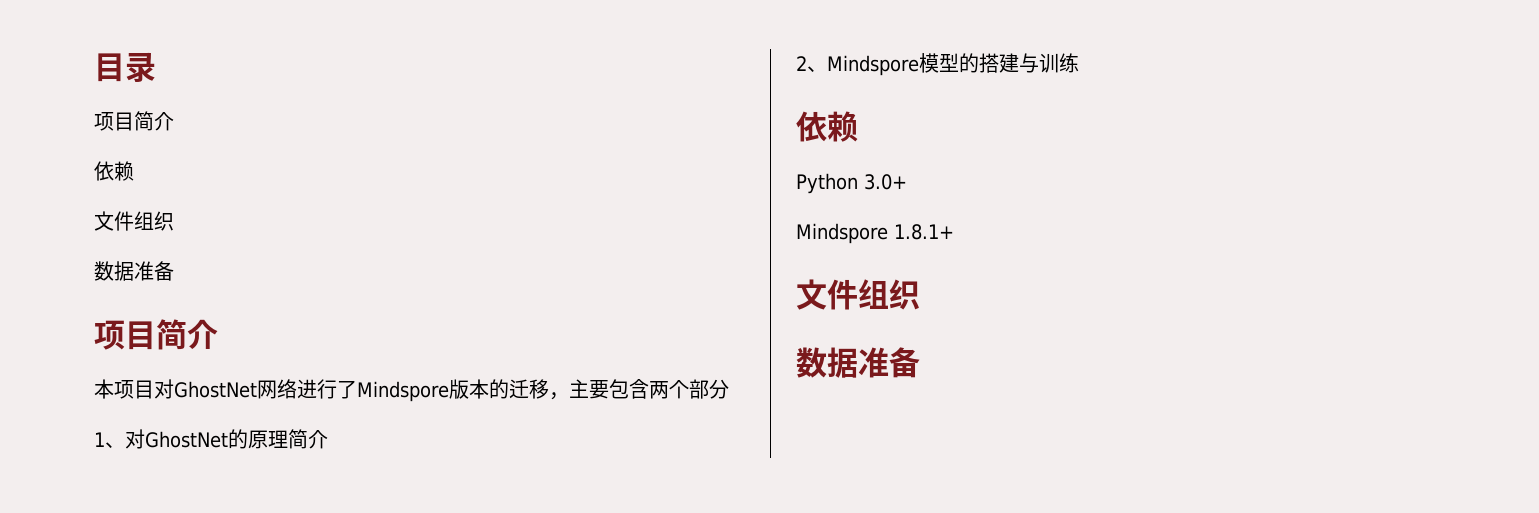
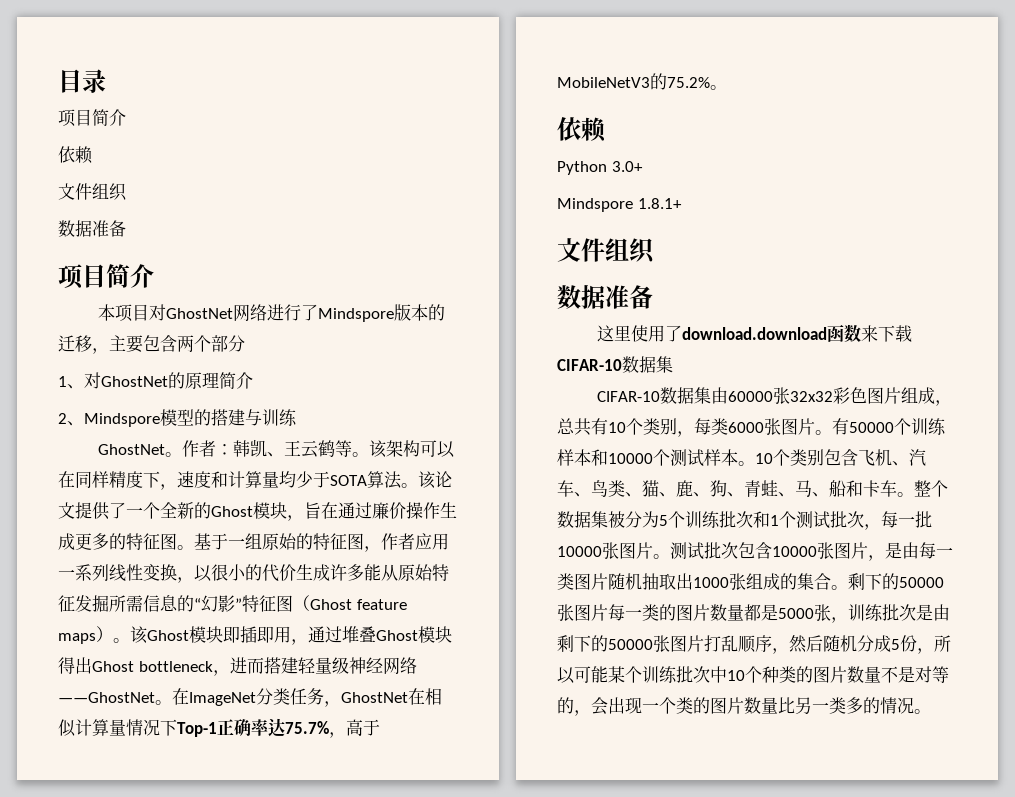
(1079, 63) none -> [98,439,456,458] [58,471,452,490] [58,502,457,521] [58,533,449,552] [58,564,449,583] [58,595,407,613] [58,626,452,645] [58,657,417,676] [58,688,442,707] [58,718,380,738] [557,73,727,90] // GhostNet。作者：韩凯、王云鹤等。该架构可以在同样精度下，速度和计算量均少于SOTA算法。该论文提供了一个全新的Ghost模块，旨在通过廉价操作生成更多的特征图。基于一组原始的特征图，作者应用一系列线性变换，以很小的代价生成许多能从原始特征发掘所需信息的“幻影”特征图（Ghost feature maps）。该Ghost模块即插即用，通过堆叠Ghost模块得出Ghost bottleneck，进而搭建轻量级神经网络——GhostNet。在ImageNet分类任务，GhostNet在相似计算量情况下Top-1正确率达75.7%，高于MobileNetV3的75.2%。
(920, 362) none -> [597,324,913,343] [557,356,673,373] [597,387,953,406] [557,418,946,437] [557,449,926,467] [557,480,948,497] [557,511,932,530] [557,542,953,561] [557,573,944,590] [557,604,950,623] [557,635,951,654] [557,666,949,684] [557,697,931,716] // 这里使用了download.download函数来下载CIFAR-10数据集 // CIFAR-10数据集由60000张32x32彩色图片组成，总共有10个类别，每类6000张图片。有50000个训练样本和10000个测试样本。10个类别包含飞机、汽车、鸟类、猫、鹿、狗、青蛙、马、船和卡车。整个数据集被分为5个训练批次和1个测试批次，每一批10000张图片。测试批次包含10000张图片，是由每一类图片随机抽取出1000张组成的集合。剩下的50000张图片每一类的图片数量都是5000张，训练批次是由剩下的50000张图片打乱顺序，然后随机分成5份，所以可能某个训练批次中10个种类的图片数量不是对等的，会出现一个类的图片数量比另一类多的情况。

